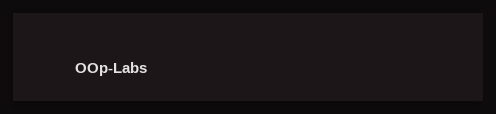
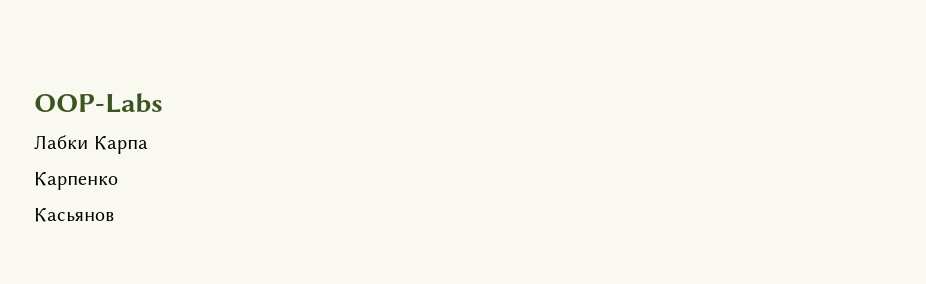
[75,62,147,76] OOp-Labs -> [34,93,163,113] [34,135,149,154] [34,172,118,190] [34,208,114,222] OOP-Labs // Лабки Карпа // Карпенко // Касьянов

